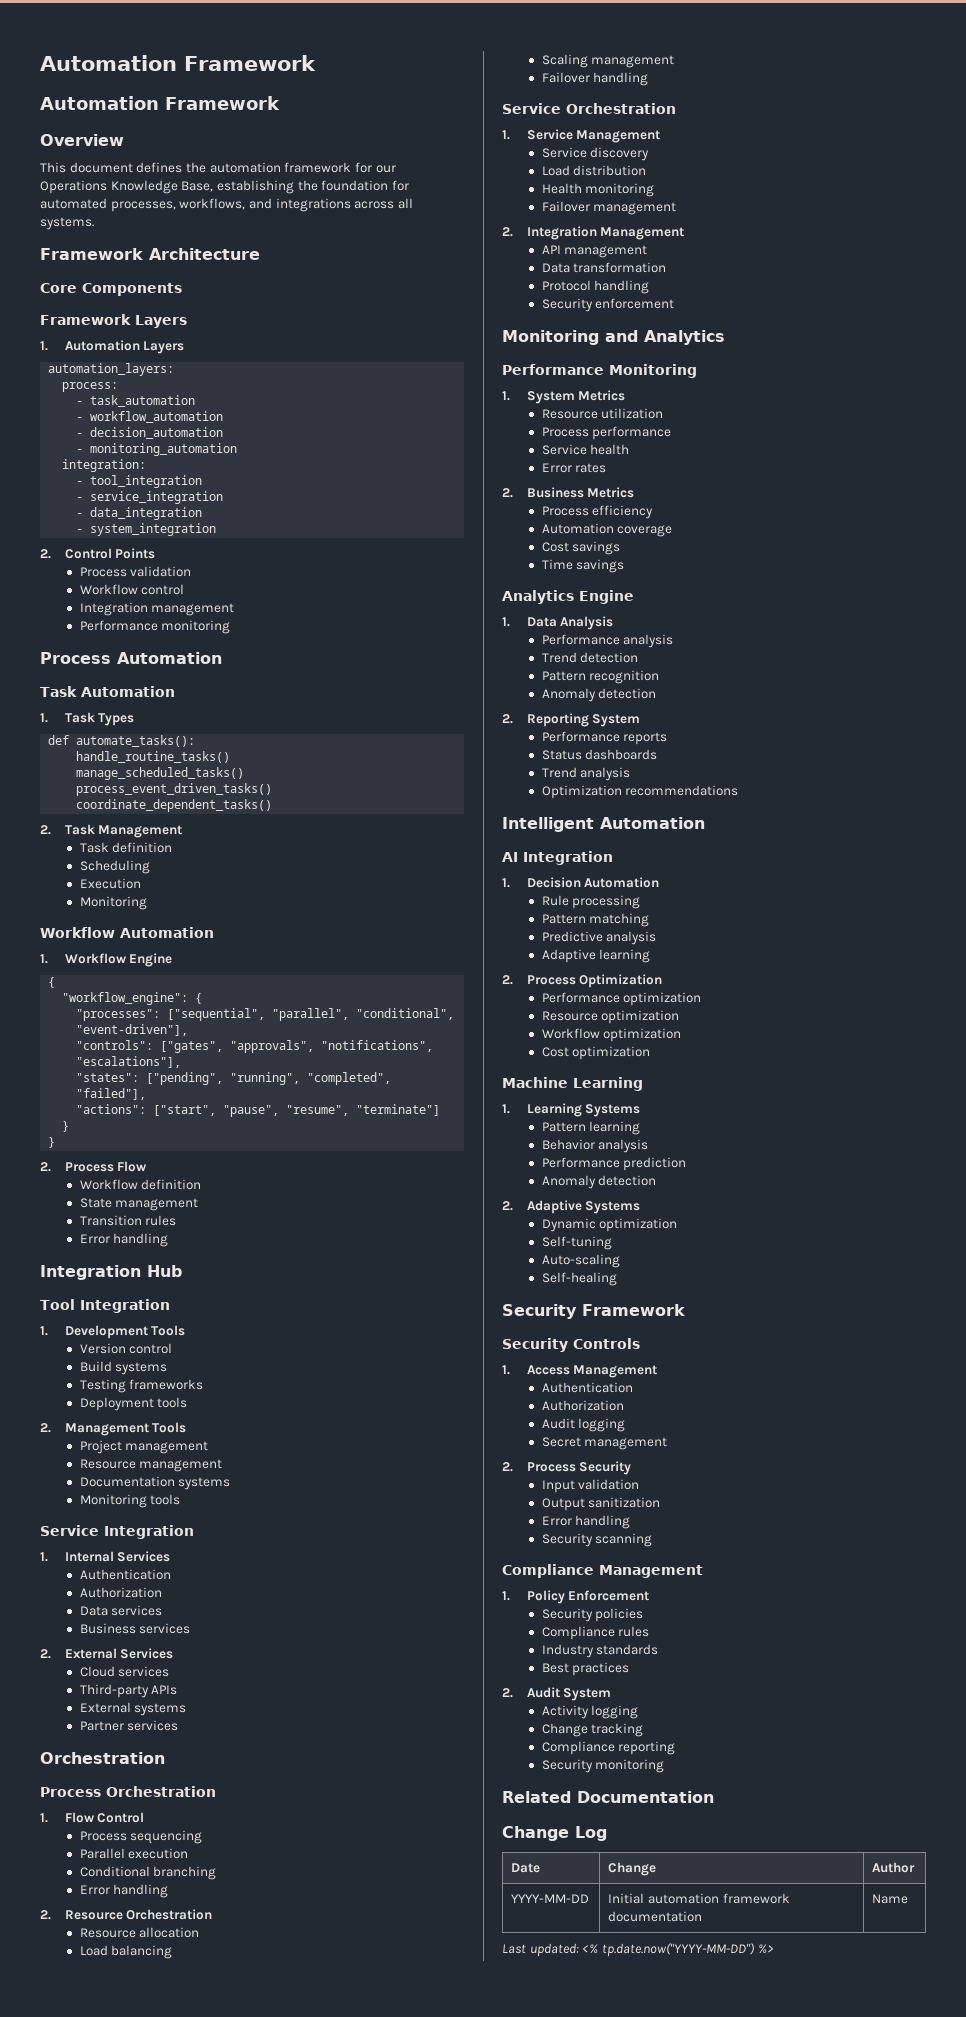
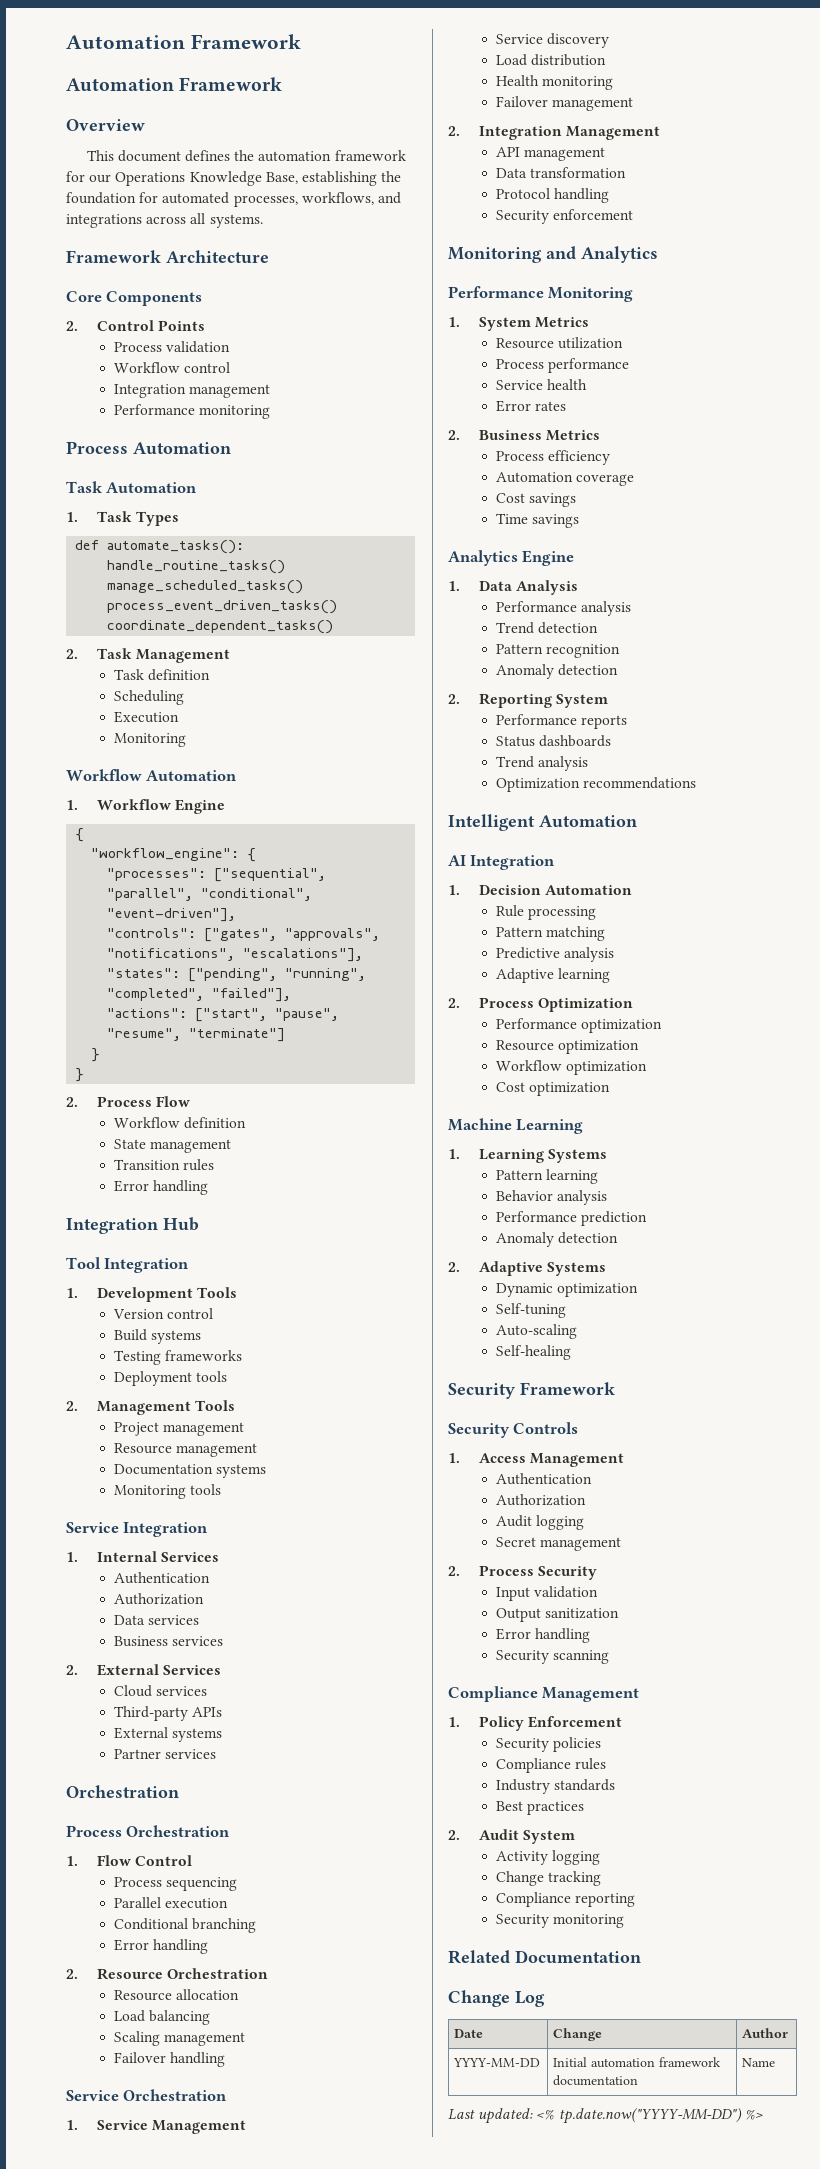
[40,314,187,328] [40,340,185,354] [48,363,175,376] [62,382,119,392] [76,395,196,407] [76,411,224,423] [76,427,224,439] [76,443,238,456] [62,459,147,472] [76,475,203,488] [76,491,224,504] [76,507,203,520] [76,523,217,536] // Framework Layers // 1. Automation Layers // automation_layers: // process: // - task_automation // - workflow_automation // - decision_automation // - monitoring_automation // integration: // - tool_integration // - service_integration // - data_integration // - system_integration -> (203, 298) none

